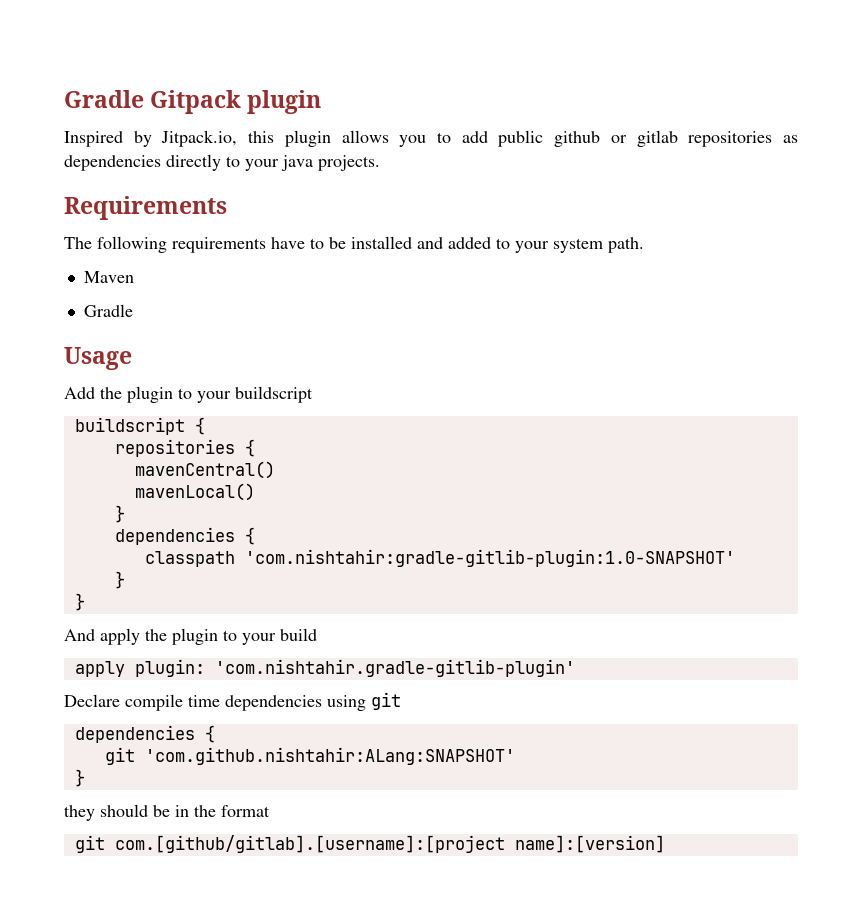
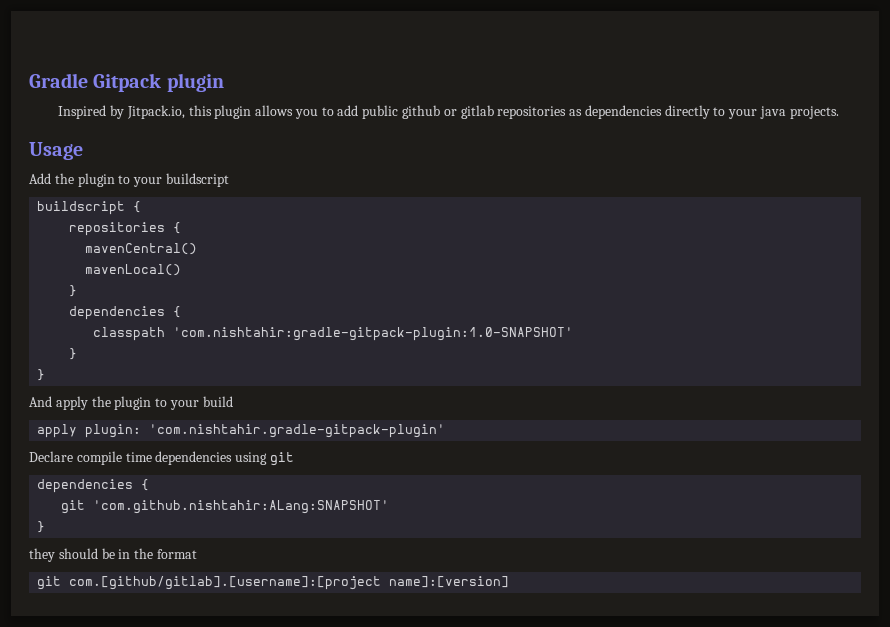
[64,196,227,220] [64,236,644,253] [83,271,134,283] [83,304,133,317] // Requirements // The following requirements have to be installed and added to your system path. // Maven // Gradle -> (839, 112) none
[244,549,735,567] 'com.nishtahir:gradle-gitlib-plugin:1.0-SNAPSHOT' -> [173,327,574,341] 'com.nishtahir:gradle-gitpack-plugin:1.0-SNAPSHOT'
[214,659,575,677] 'com.nishtahir.gradle-gitlib-plugin' -> [149,424,446,438] 'com.nishtahir.gradle-gitpack-plugin'

